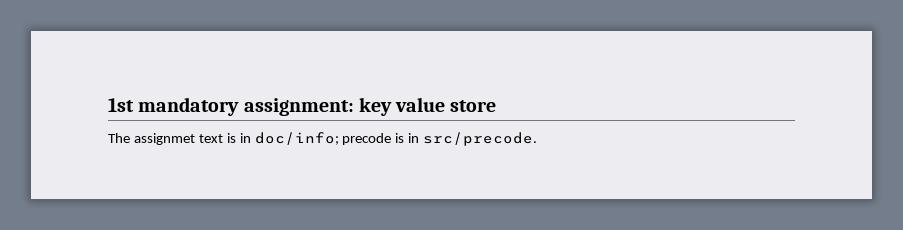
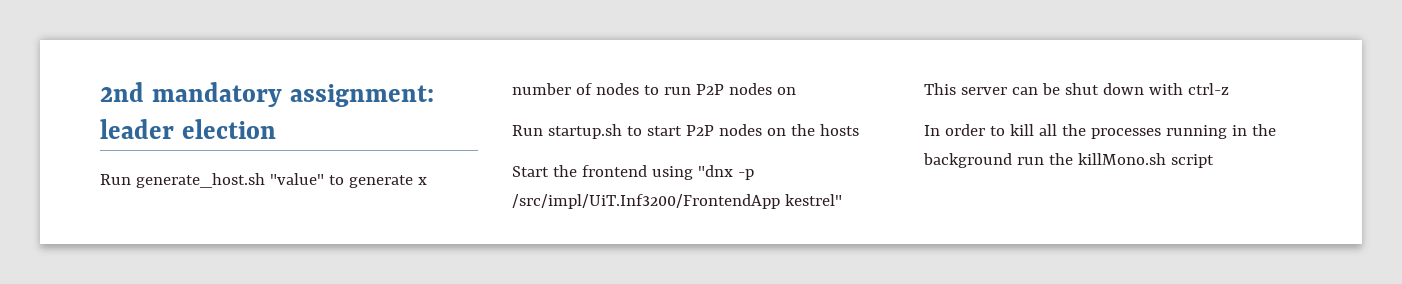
[108,98,134,112] 1st -> [100,82,144,102] 2nd
[358,97,497,116] [108,132,538,146] key value store // The assignmet text is in doc/info; precode is in src/precode. -> [100,119,276,139] [100,173,427,188] [512,83,796,95] [512,124,859,139] [512,165,754,180] [512,194,842,209] [924,83,1229,95] [924,124,1276,139] [923,153,1214,168] leader election // Run generate_host.sh "value" to generate x number of nodes to run P2P nodes on // Run startup.sh to start P2P nodes on the hosts // Start the frontend using "dnx -p /src/impl/UiT.Inf3200/FrontendApp kestrel" // This server can be shut down with ctrl-z // In order to kill all the processes running in the background run the killMono.sh script

